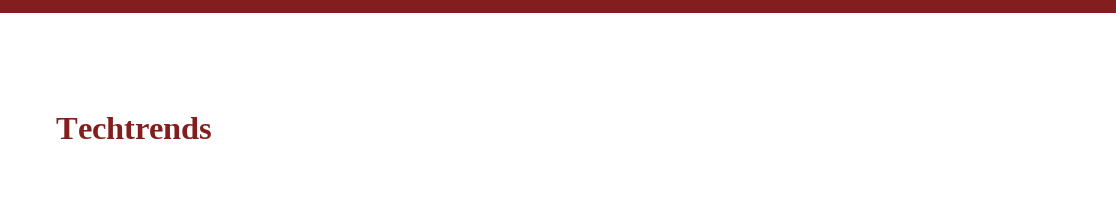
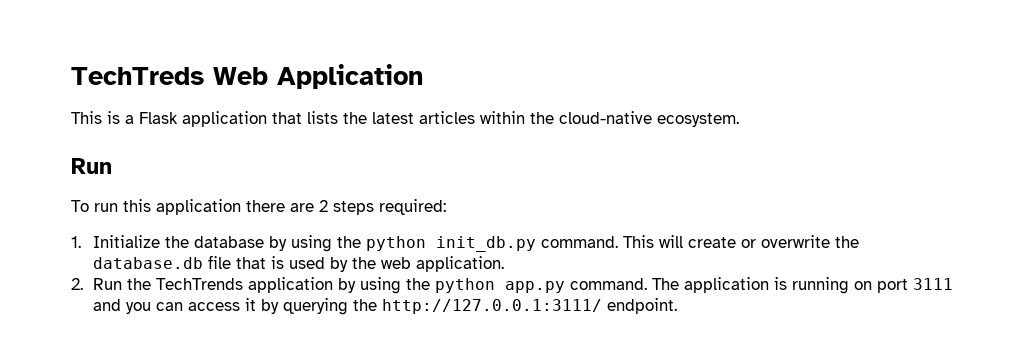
[56,117,212,139] Techtrends -> [71,64,423,89] [71,111,739,127] [71,158,112,174] [71,199,446,215] [71,235,859,252] [92,255,504,272] [71,277,953,294] [92,298,677,315] TechTreds Web Application // This is a Flask application that lists the latest articles within the cloud-native ecosystem. // Run // To run this application there are 2 steps required: // 1. Initialize the database by using the python init_db.py command. This will create or overwrite the database.db file that is used by the web application. // 2. Run the TechTrends application by using the python app.py command. The application is running on port 3111 and you can access it by querying the http://127.0.0.1:3111/ endpoint.

